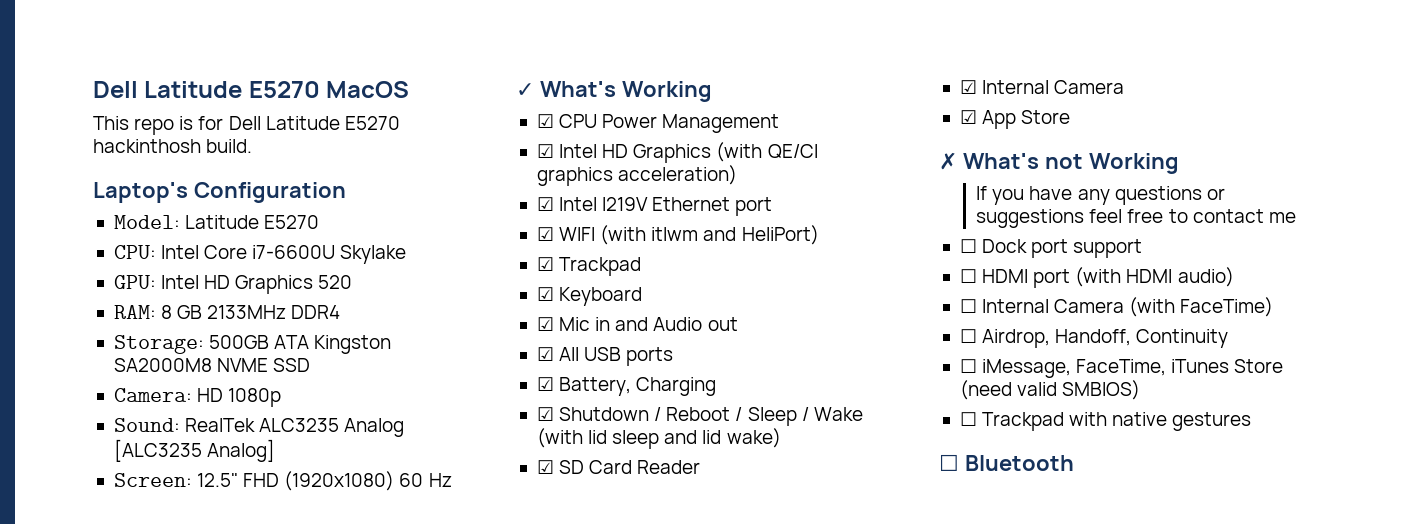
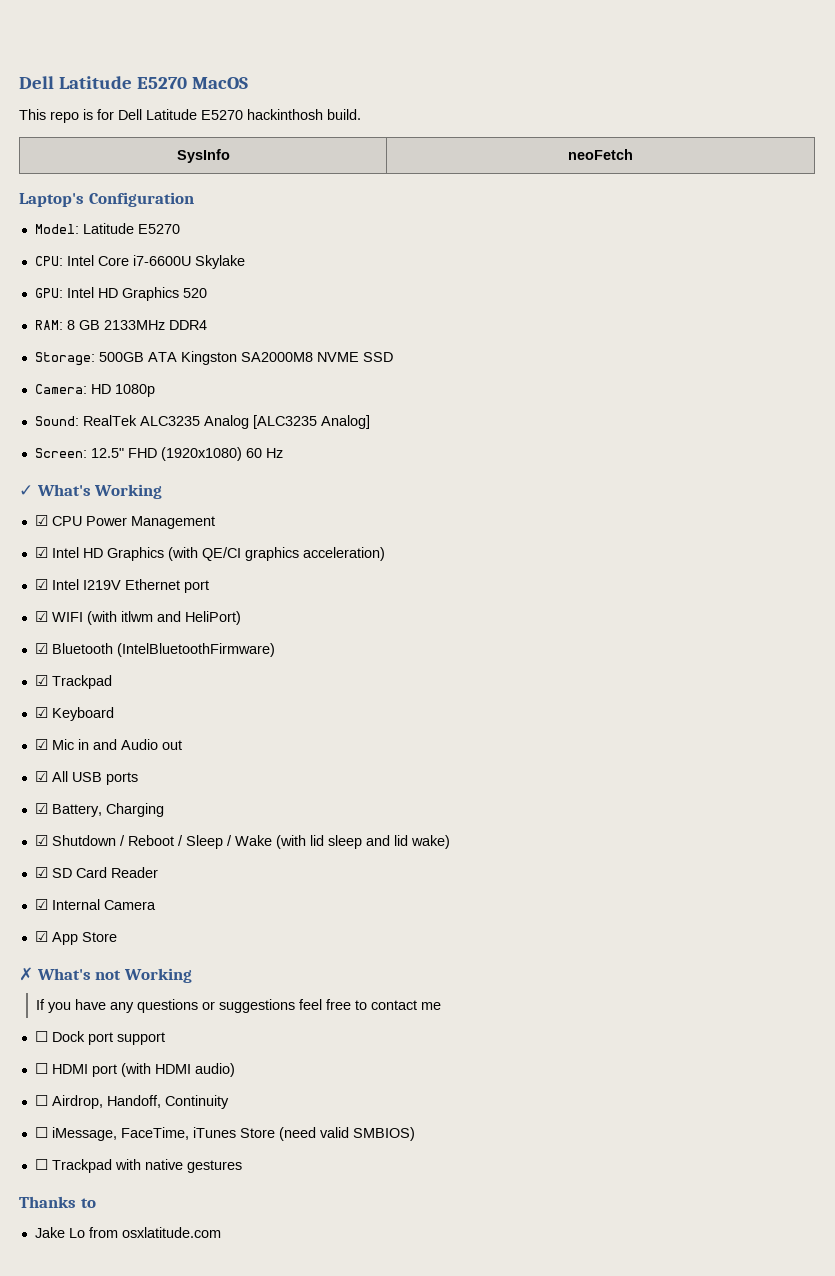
(253, 146) none -> [176,149,230,163] [568,149,633,160] // SysInfo | neoFetch
(819, 235) none -> [34,643,275,657] // ☑ Bluetooth (IntelBluetoothFirmware)
[959,297,1274,317] // ☐ Internal Camera (with FaceTime) -> (235, 1070) none
[939,454,1074,471] ☐ Bluetooth -> [19,1196,96,1208] [34,1227,221,1238] Thanks to // Jake Lo from osxlatitude.com

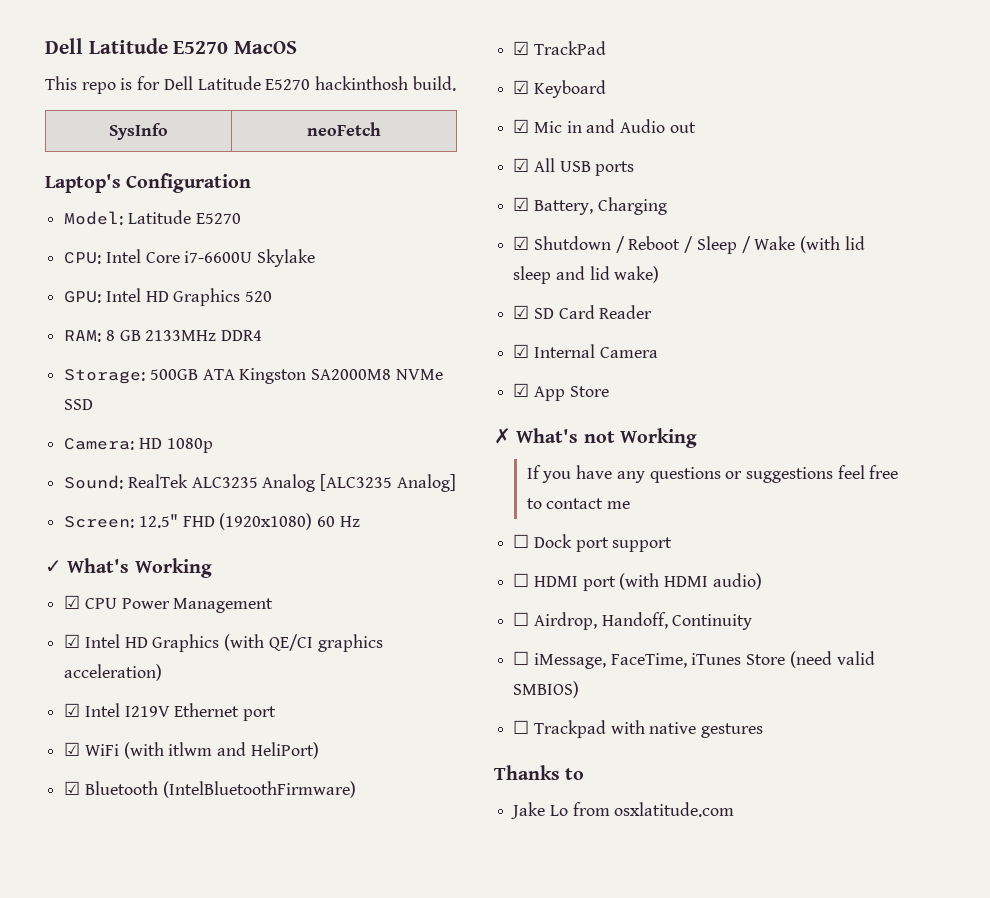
[316,352,359,362] NVME -> [395,369,443,380] NVMe
[51,612,83,622] WIFI -> [84,744,119,756] WiFi
[51,675,112,689] Trackpad -> [533,41,606,55] TrackPad

